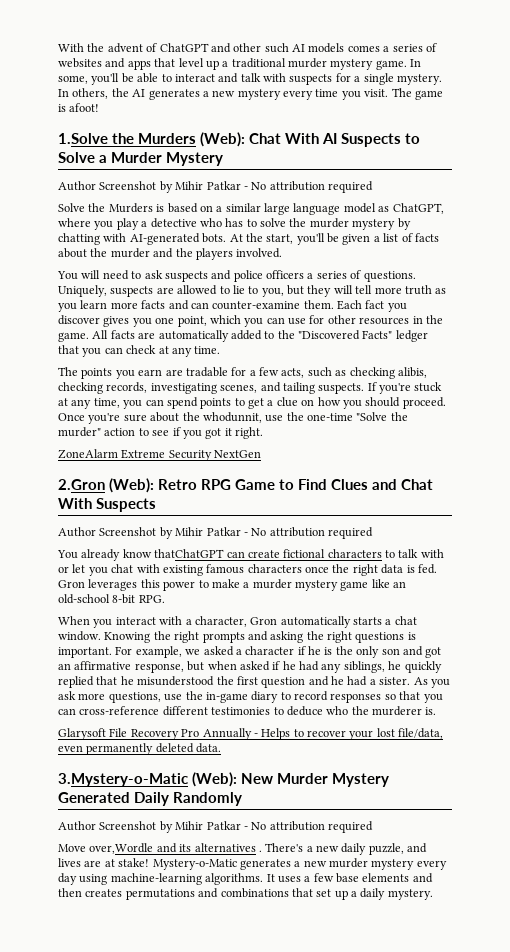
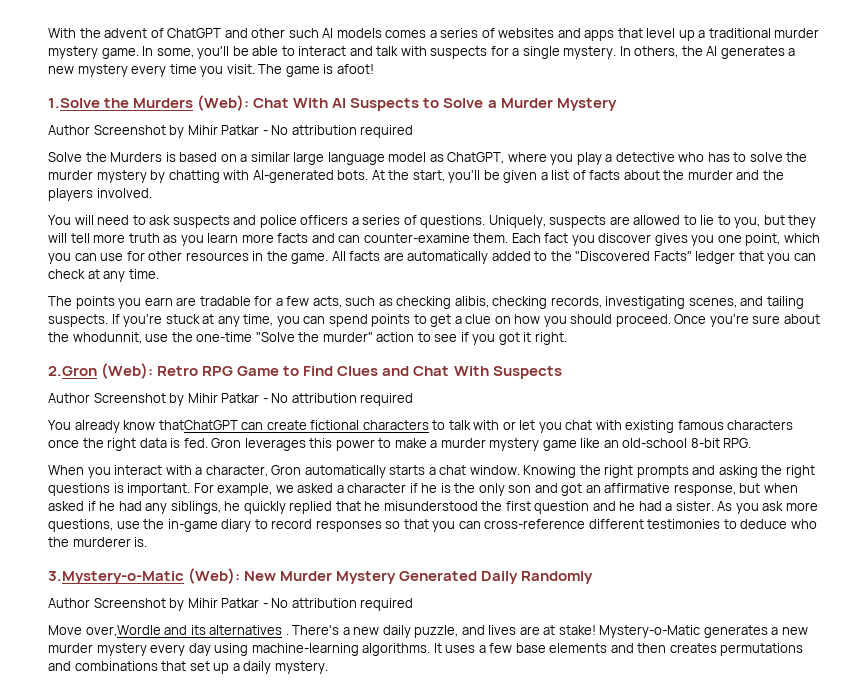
[58,449,262,461] // ZoneAlarm Extreme Security NextGen -> (567, 338) none
[58,728,444,740] [58,743,222,755] // Glarysoft File Recovery Pro Annually - Helps to recover your lost file/data, even permanently deleted data. -> (148, 542) none

